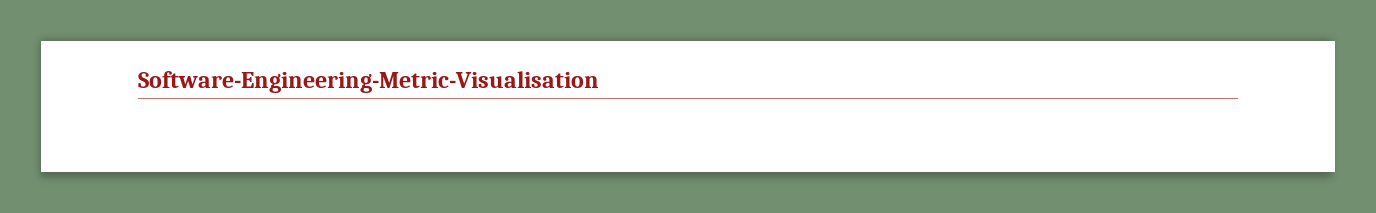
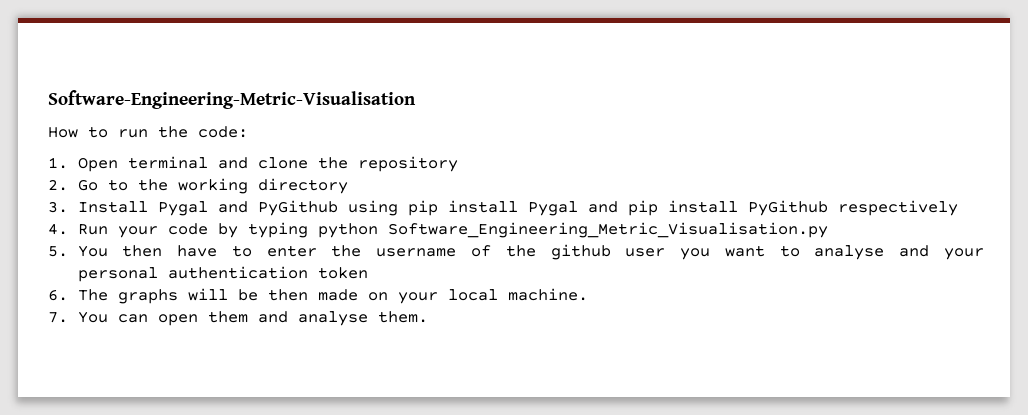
(599, 82) none -> [48,126,248,138] [48,156,458,172] [48,178,348,194] [48,200,958,216] [48,222,828,238] [48,244,984,260] [77,266,368,282] [48,288,588,304] [48,311,428,326] // How to run the code: // 1. Open terminal and clone the repository // 2. Go to the working directory // 3. Install Pygal and PyGithub using pip install Pygal and pip install PyGithub respectively // 4. Run your code by typing python Software_Engineering_Metric_Visualisation.py // 5. You then have to enter the username of the github user you want to analyse and your personal authentication token // 6. The graphs will be then made on your local machine. // 7. You can open them and analyse them.

